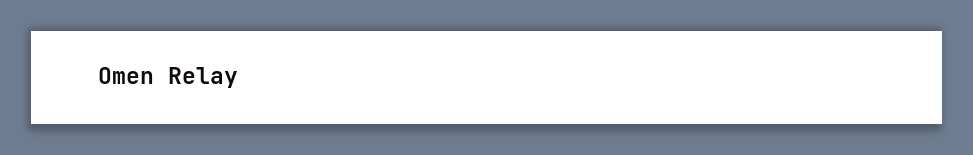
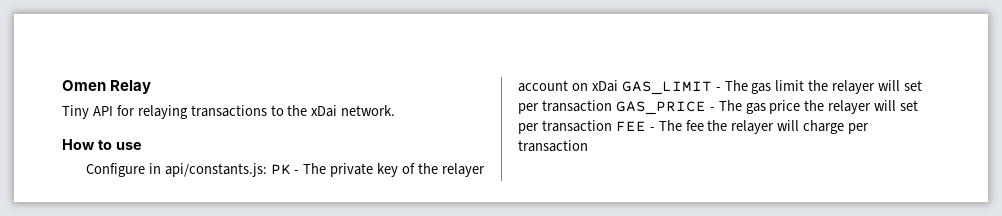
(238, 77) none -> [62,105,396,119] [62,139,142,150] [85,163,485,177] [518,80,923,95] [518,100,919,115] [518,120,870,134] [518,140,588,152] // Tiny API for relaying transactions to the xDai network. // How to use // Configure in api/constants.js: PK - The private key of the relayer account on xDai GAS_LIMIT - The gas limit the relayer will set per transaction GAS_PRICE - The gas price the relayer will set per transaction FEE - The fee the relayer will charge per transaction

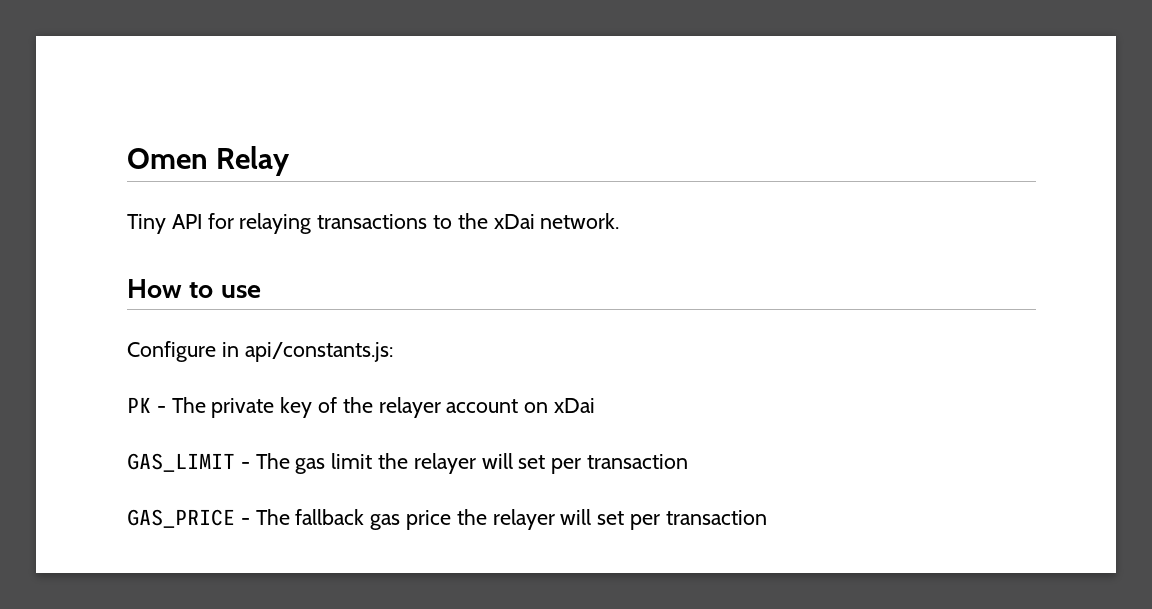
(267, 170) none -> (393, 352) //
(618, 86) none -> (596, 405) //
(612, 106) none -> (689, 461) //
(742, 105) none -> [295,509,365,525] fallback
[615,120,870,134] [518,140,588,152] FEE - The fee the relayer will charge per transaction -> (767, 517) none

